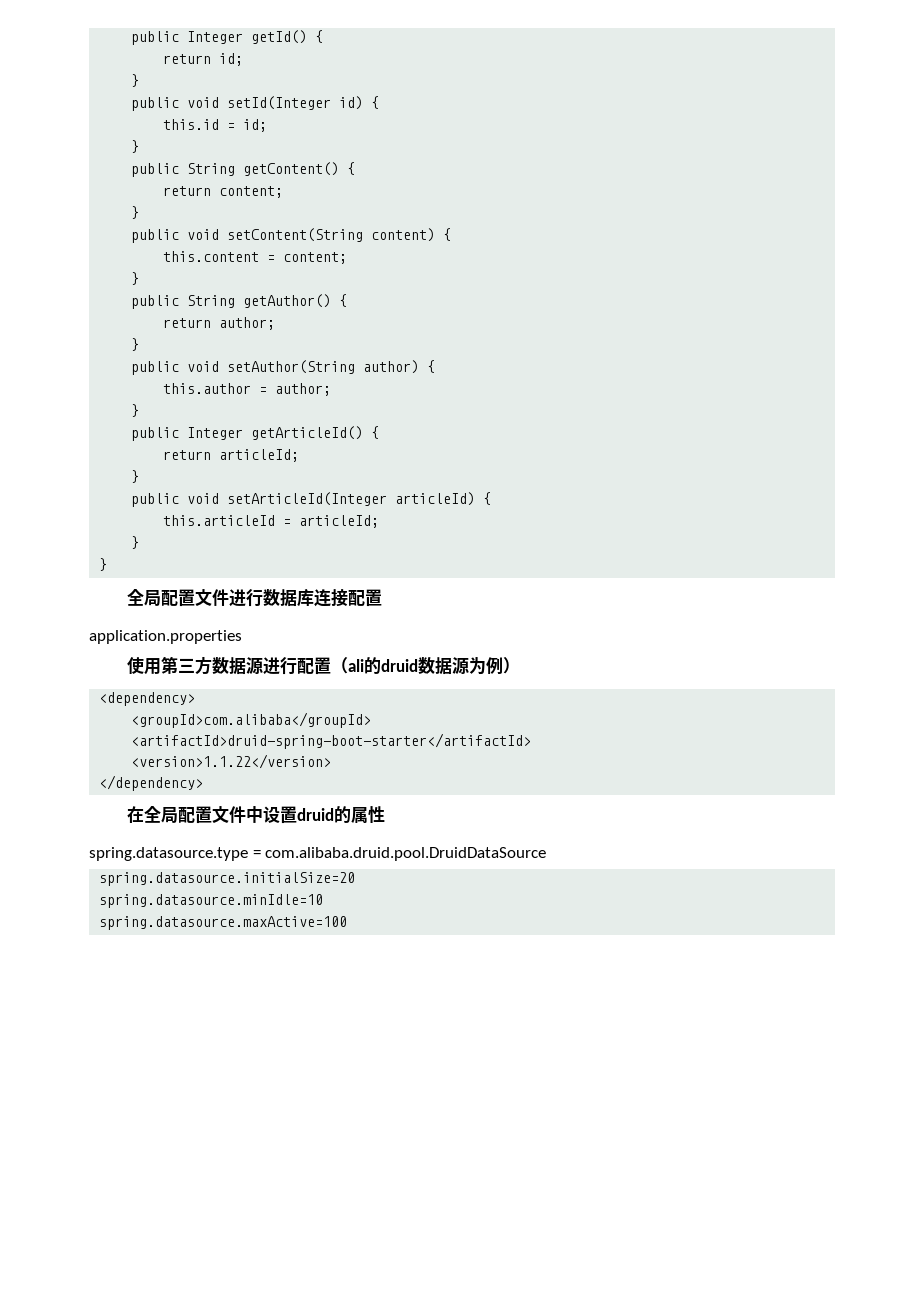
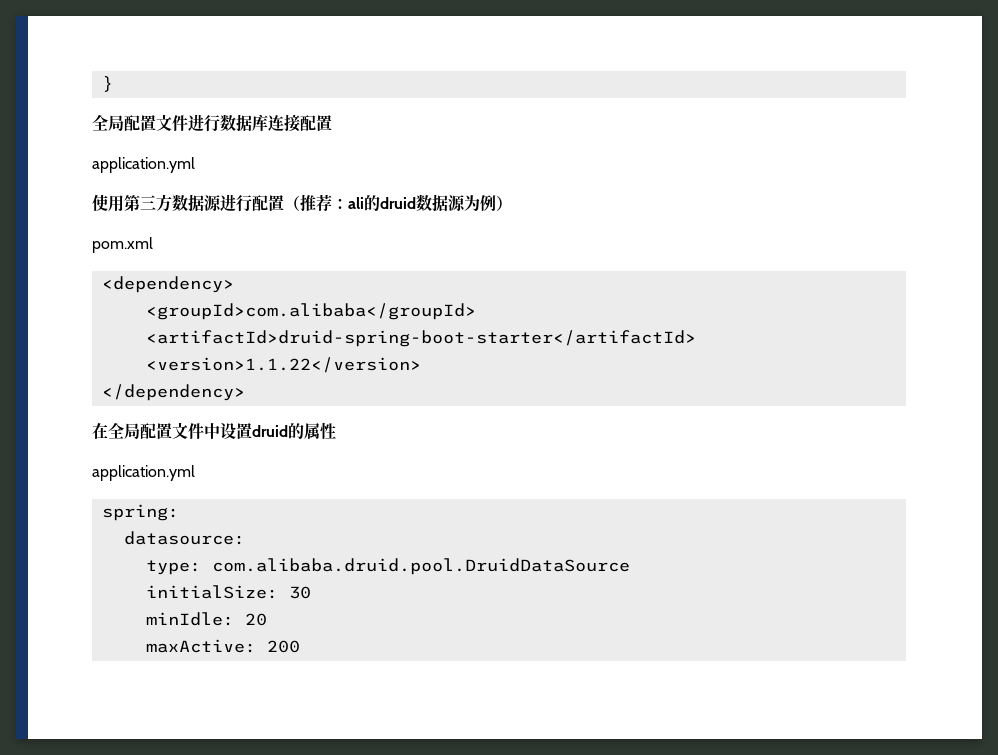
[131,30,324,45] [163,53,244,66] [131,74,140,87] [131,96,380,111] [163,119,268,132] [131,140,140,153] [131,162,356,177] [163,186,284,198] [131,206,140,219] [131,228,452,243] [163,251,348,264] [131,272,140,285] [131,294,348,309] [163,317,276,330] [131,338,140,351] [131,360,436,375] [163,383,332,396] [131,404,140,417] [131,426,380,441] [163,449,300,462] [131,470,140,483] [131,492,492,507] [163,515,380,528] [131,536,140,549] public Integer getId() { // return id; // } // public void setId(Integer id) { // this.id = id; // } // public String getContent() { // return content; // } // public void setContent(String content) { // this.content = content; // } // public String getAuthor() { // return author; // } // public void setAuthor(String author) { // this.author = author; // } // public Integer getArticleId() { // return articleId; // } // public void setArticleId(Integer articleId) { // this.articleId = articleId; // } // -> (101, 84) none
[89,630,242,644] application.properties -> [92,157,195,173] application.yml
(349, 665) none -> [300,194,348,211] 推荐：
(521, 665) none -> [92,237,153,253] // pom.xml
[89,847,547,861] [99,872,356,886] [99,894,324,908] [99,916,348,930] spring.datasource.type = com.alibaba.druid.pool.DruidDataSource // spring.datasource.initialSize=20 // spring.datasource.minIdle=10 // spring.datasource.maxActive=100 -> [92,465,195,481] [101,504,179,521] [123,531,245,545] [145,558,630,575] [145,585,311,599] [145,612,267,626] [145,639,300,653] application.yml // spring: // datasource: // type: com.alibaba.druid.pool.DruidDataSource // initialSize: 30 // minIdle: 20 // maxActive: 200

